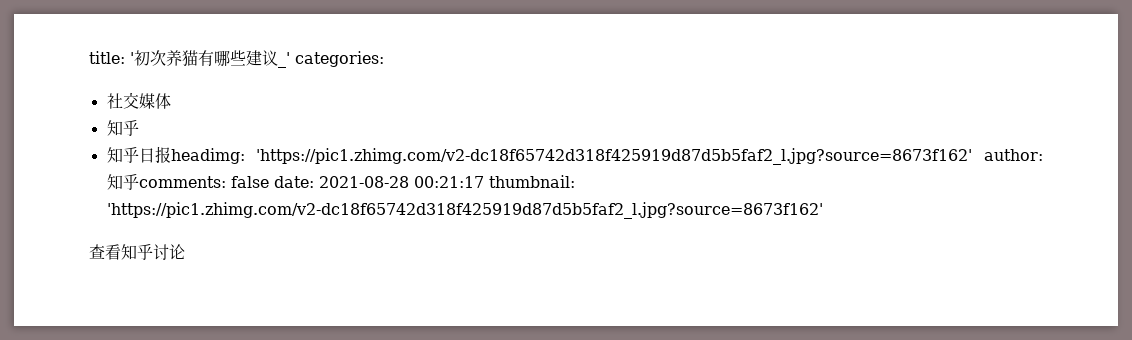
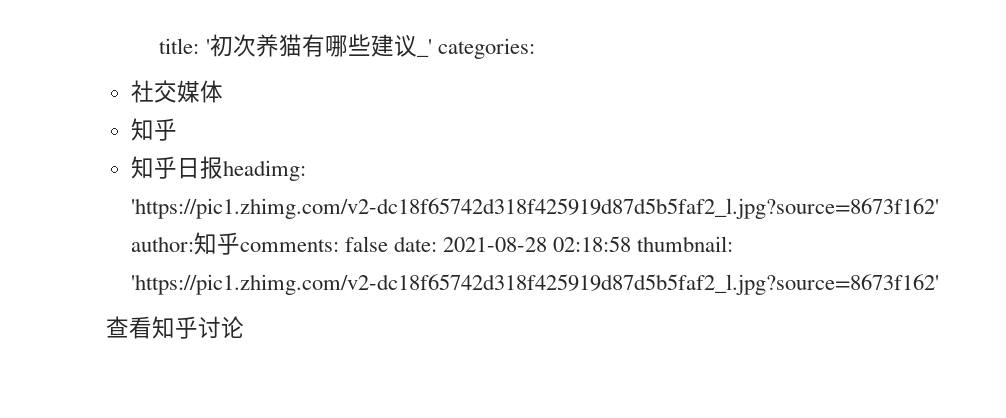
[413,176,484,188] 00:21:17 -> [553,236,632,252] 02:18:58

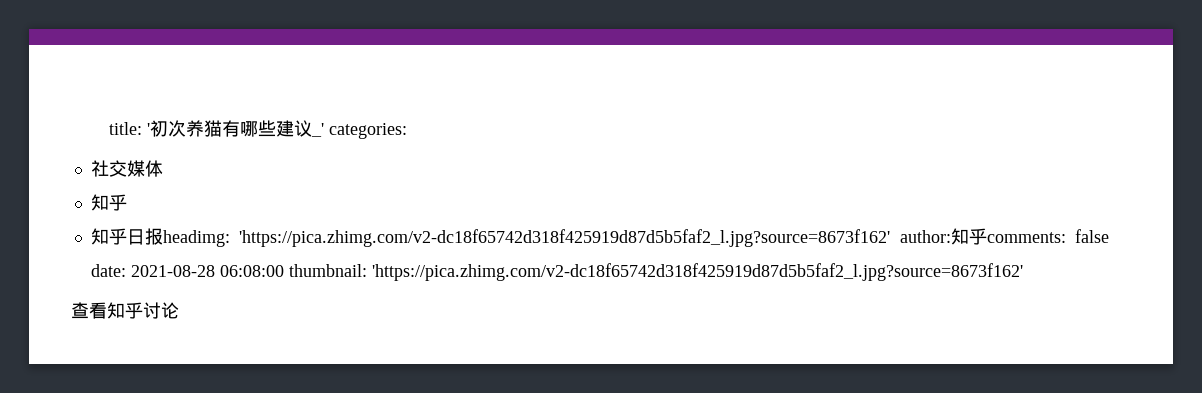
[130,198,939,219] 'https://pic1.zhimg.com/v2-dc18f65742d318f425919d87d5b5faf2_l.jpg?source=8673f162' -> [239,229,891,247] 'https://pica.zhimg.com/v2-dc18f65742d318f425919d87d5b5faf2_l.jpg?source=8673f162'
[553,236,734,252] [130,274,939,295] 02:18:58 thumbnail: 'https://pic1.zhimg.com/v2-dc18f65742d318f425919d87d5b5faf2_l.jpg?source=8673f162' -> [219,263,1023,281] 06:08:00 thumbnail: 'https://pica.zhimg.com/v2-dc18f65742d318f425919d87d5b5faf2_l.jpg?source=8673f162'

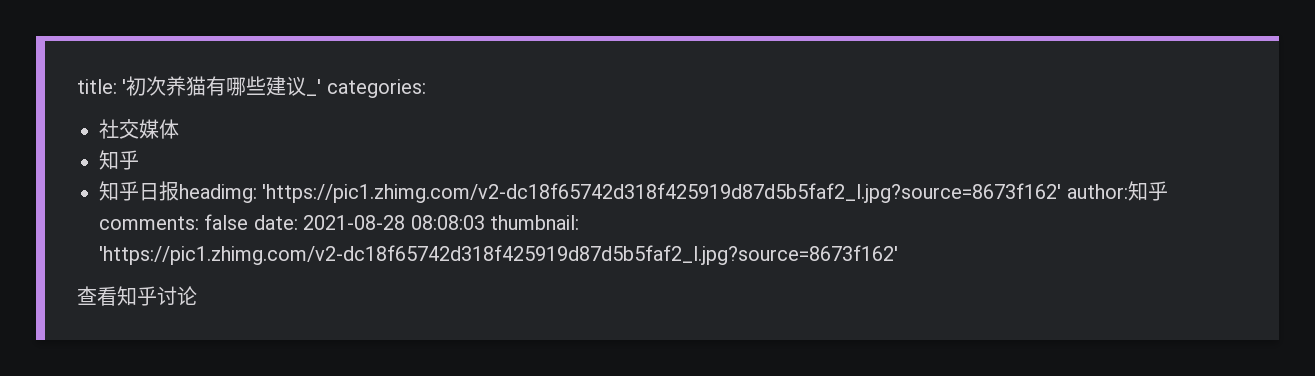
[239,229,891,247] 'https://pica.zhimg.com/v2-dc18f65742d318f425919d87d5b5faf2_l.jpg?source=8673f162' -> [262,183,1062,203] 'https://pic1.zhimg.com/v2-dc18f65742d318f425919d87d5b5faf2_l.jpg?source=8673f162'
[219,263,1023,281] 06:08:00 thumbnail: 'https://pica.zhimg.com/v2-dc18f65742d318f425919d87d5b5faf2_l.jpg?source=8673f162' -> [410,215,579,230] [99,245,898,265] 08:08:03 thumbnail: 'https://pic1.zhimg.com/v2-dc18f65742d318f425919d87d5b5faf2_l.jpg?source=8673f162'

